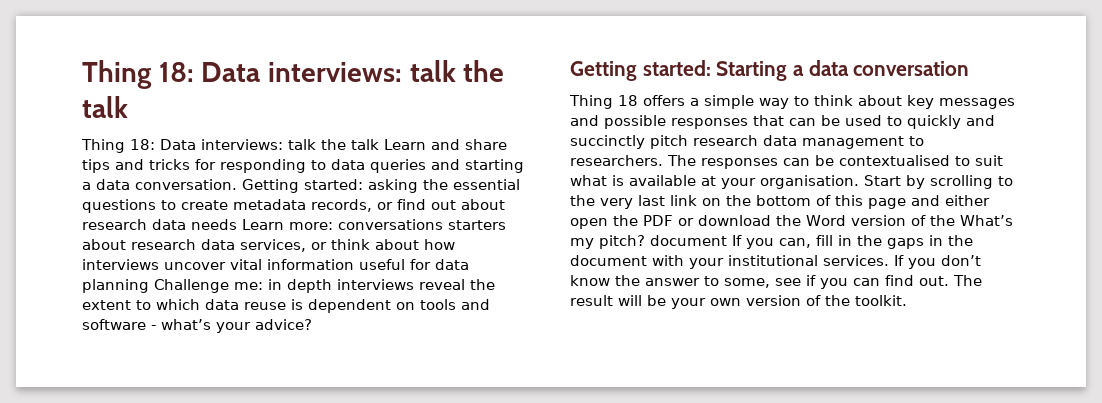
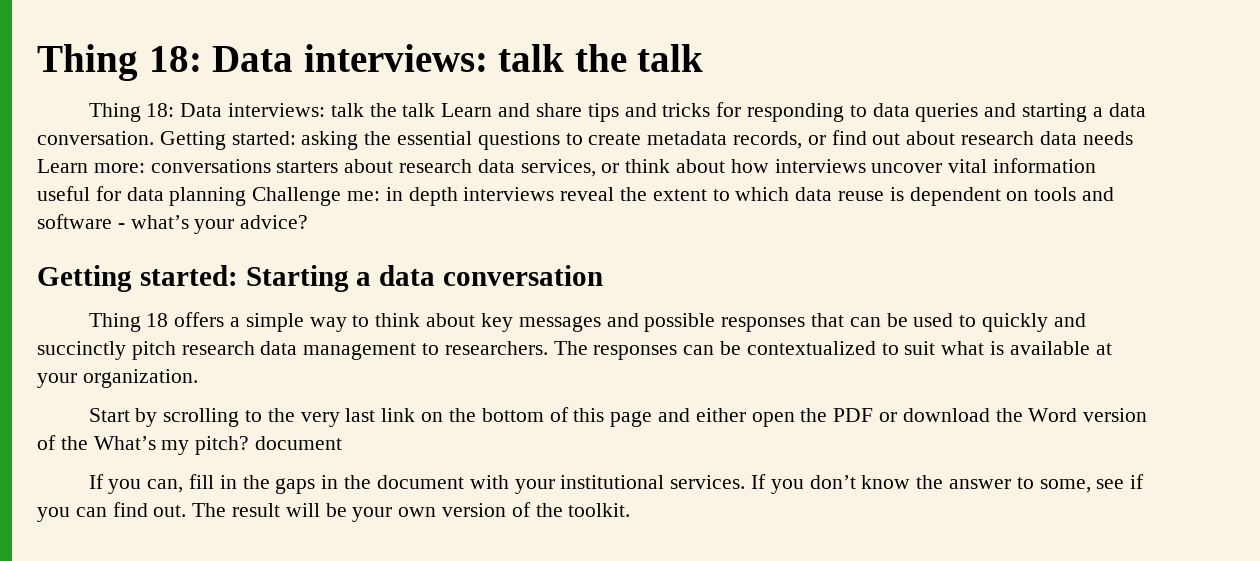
[839,155,950,166] contextualised -> [746,341,876,355] contextualized
[760,175,859,189] organisation. -> [82,369,198,388] organization. //
(727, 240) none -> (343, 443) //

